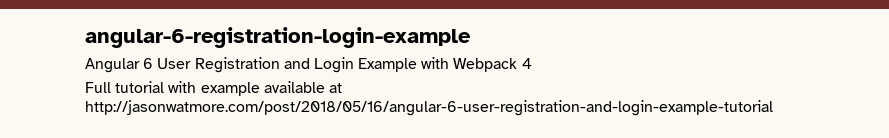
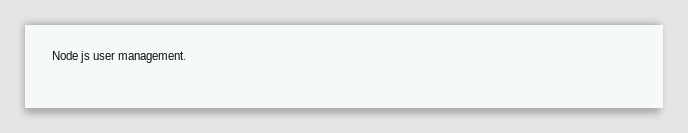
[85,27,471,48] [85,57,532,73] [85,81,342,96] [85,100,773,116] angular-6-registration-login-example // Angular 6 User Registration and Login Example with Webpack 4 // Full tutorial with example available at http://jasonwatmore.com/post/2018/05/16/angular-6-user-registration-and-login-example-tutorial -> [52,51,187,63] Node js user management.

